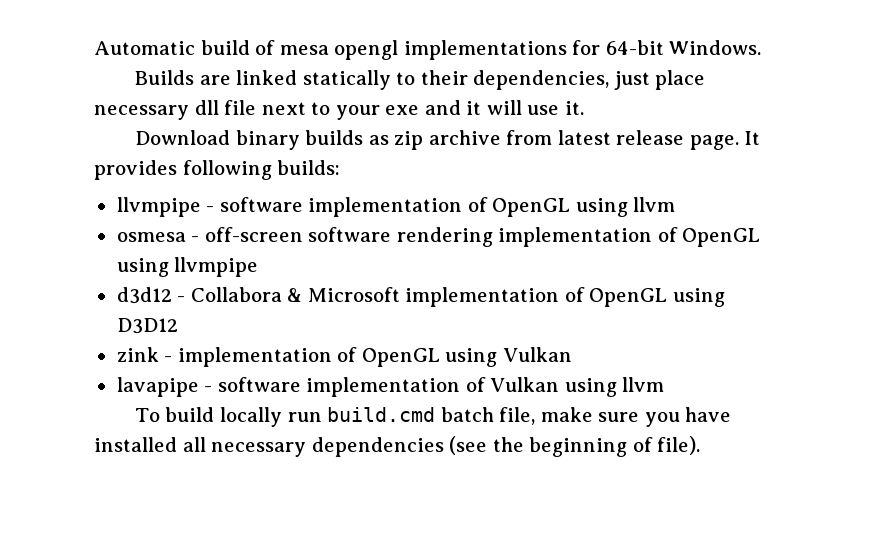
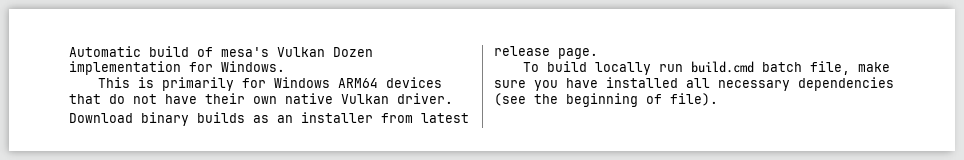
[279,40,762,60] [134,70,706,90] [94,100,584,120] mesa opengl implementations for 64-bit Windows. // Builds are linked statically to their dependencies, just place necessary dll file next to your exe and it will use it. -> [221,47,373,57] [69,61,285,75] [97,77,442,91] [69,93,453,104] mesa's Vulkan Dozen implementation for Windows. // This is primarily for Windows ARM64 devices that do not have their own native Vulkan driver.
[394,130,501,150] zip archive -> [277,112,373,123] an installer
[744,131,761,145] [94,160,341,180] [116,197,676,217] [116,227,761,247] [116,257,259,277] [116,287,725,307] [116,318,178,334] [116,347,572,367] [116,377,665,397] It provides following builds: // llvmpipe - software implementation of OpenGL using llvm // osmesa - off-screen software rendering implementation of OpenGL using llvmpipe // d3d12 - Collabora & Microsoft implementation of OpenGL using D3D12 // zink - implementation of OpenGL using Vulkan // lavapipe - software implementation of Vulkan using llvm -> (598, 53) none

